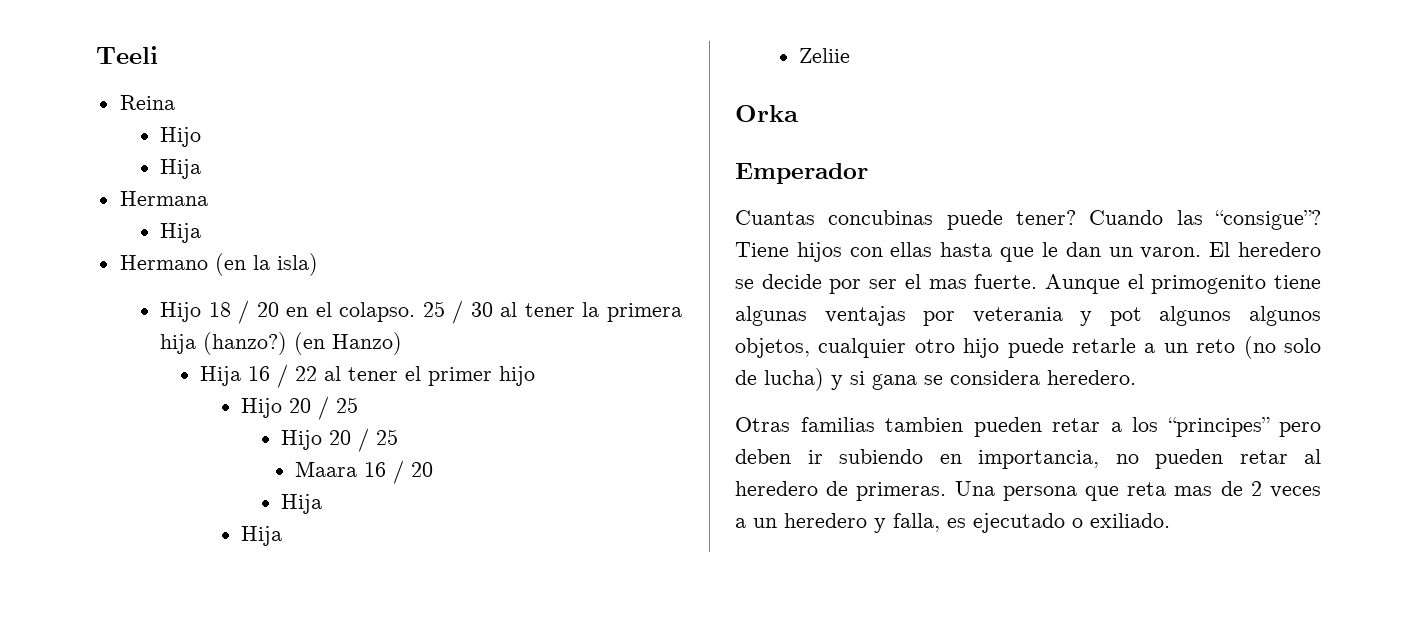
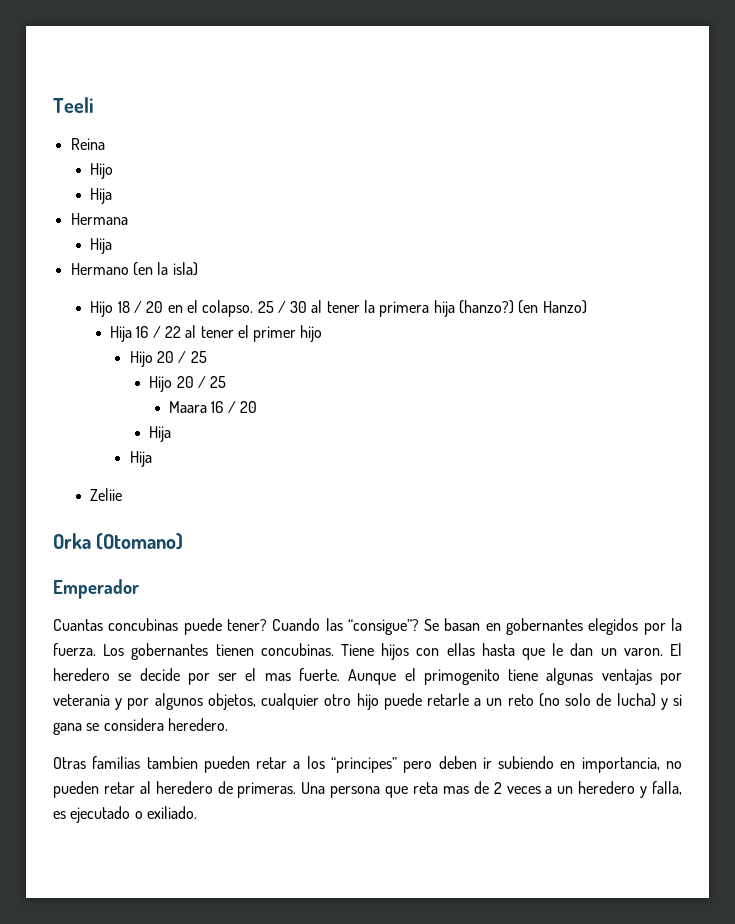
(798, 113) none -> [96,533,184,550] (Otomano)
(1321, 220) none -> [424,618,682,635] [53,643,334,660] Se basan en gobernantes elegidos por la fuerza. Los gobernantes tienen concubinas.
[1109,306,1232,326] pot algunos -> [127,698,150,710] por

